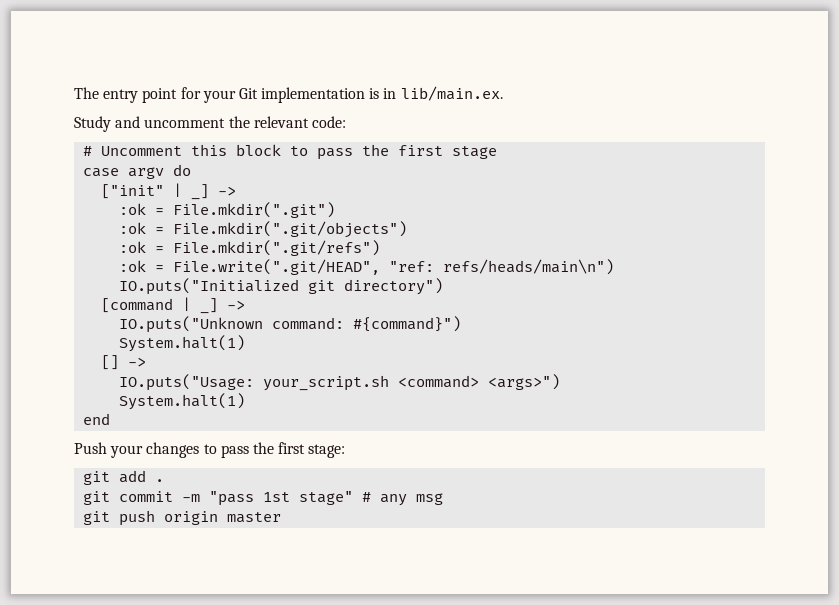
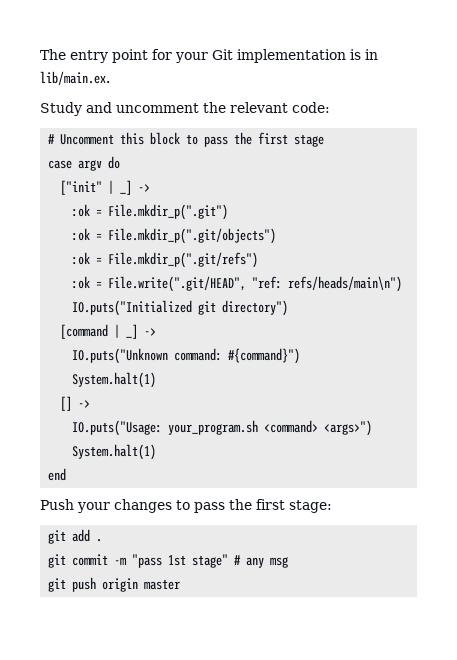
[173,202,336,218] [119,221,408,238] [119,240,381,256] File.mkdir(".git") // :ok = File.mkdir(".git/objects") // :ok = File.mkdir(".git/refs") -> [108,204,229,220] [72,228,277,244] [72,252,259,268] File.mkdir_p(".git") // :ok = File.mkdir_p(".git/objects") // :ok = File.mkdir_p(".git/refs")
[263,375,390,391] your_script.sh -> [168,420,259,435] your_program.sh

